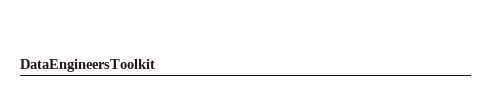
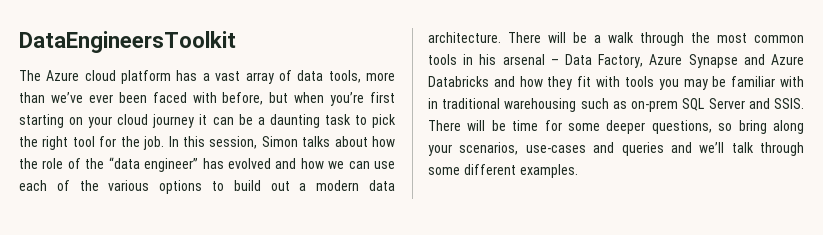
(155, 65) none -> [19,70,396,84] [19,92,395,106] [19,114,396,128] [19,136,396,150] [19,157,396,172] [19,180,396,194] [428,32,804,46] [428,54,804,68] [428,76,804,90] [428,98,804,112] [428,120,804,134] [428,142,804,156] [428,164,578,178] // The Azure cloud platform has a vast array of data tools, more than we’ve ever been faced with before, but when you’re first starting on your cloud journey it can be a daunting task to pick the right tool for the job. In this session, Simon talks about how the role of the “data engineer” has evolved and how we can use each of the various options to build out a modern data architecture. There will be a walk through the most common tools in his arsenal – Data Factory, Azure Synapse and Azure Databricks and how they fit with tools you may be familiar with in traditional warehousing such as on-prem SQL Server and SSIS. There will be time for some deeper questions, so bring along your scenarios, use-cases and queries and we’ll talk through some different examples.

